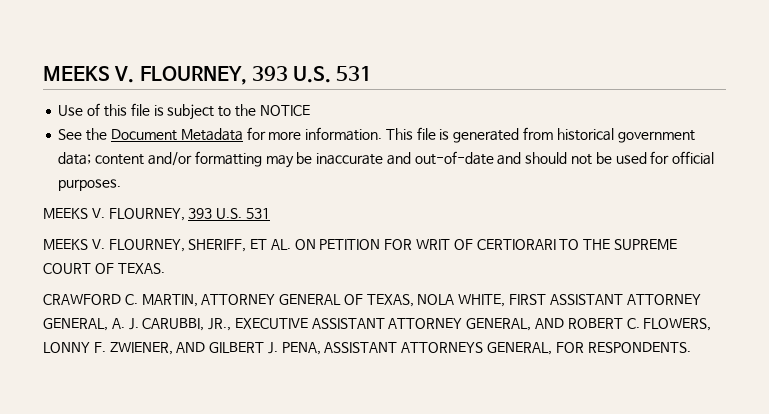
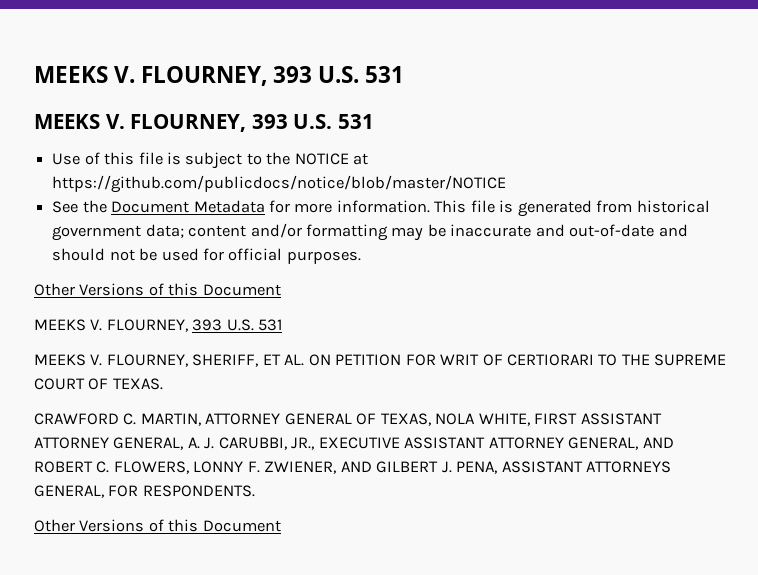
[43,66,373,85] MEEKS V. FLOURNEY, 393 U.S. 531 -> [34,66,405,86] [34,114,374,132] MEEKS V. FLOURNEY, 393 U.S. 531 // MEEKS V. FLOURNEY, 393 U.S. 531
(310, 110) none -> [353,153,369,165] [52,175,507,193] at https://github.com/publicdocs/notice/blob/master/NOTICE
(122, 185) none -> [34,283,281,296] // Other Versions of this Document
(691, 347) none -> [34,519,281,532] // Other Versions of this Document

